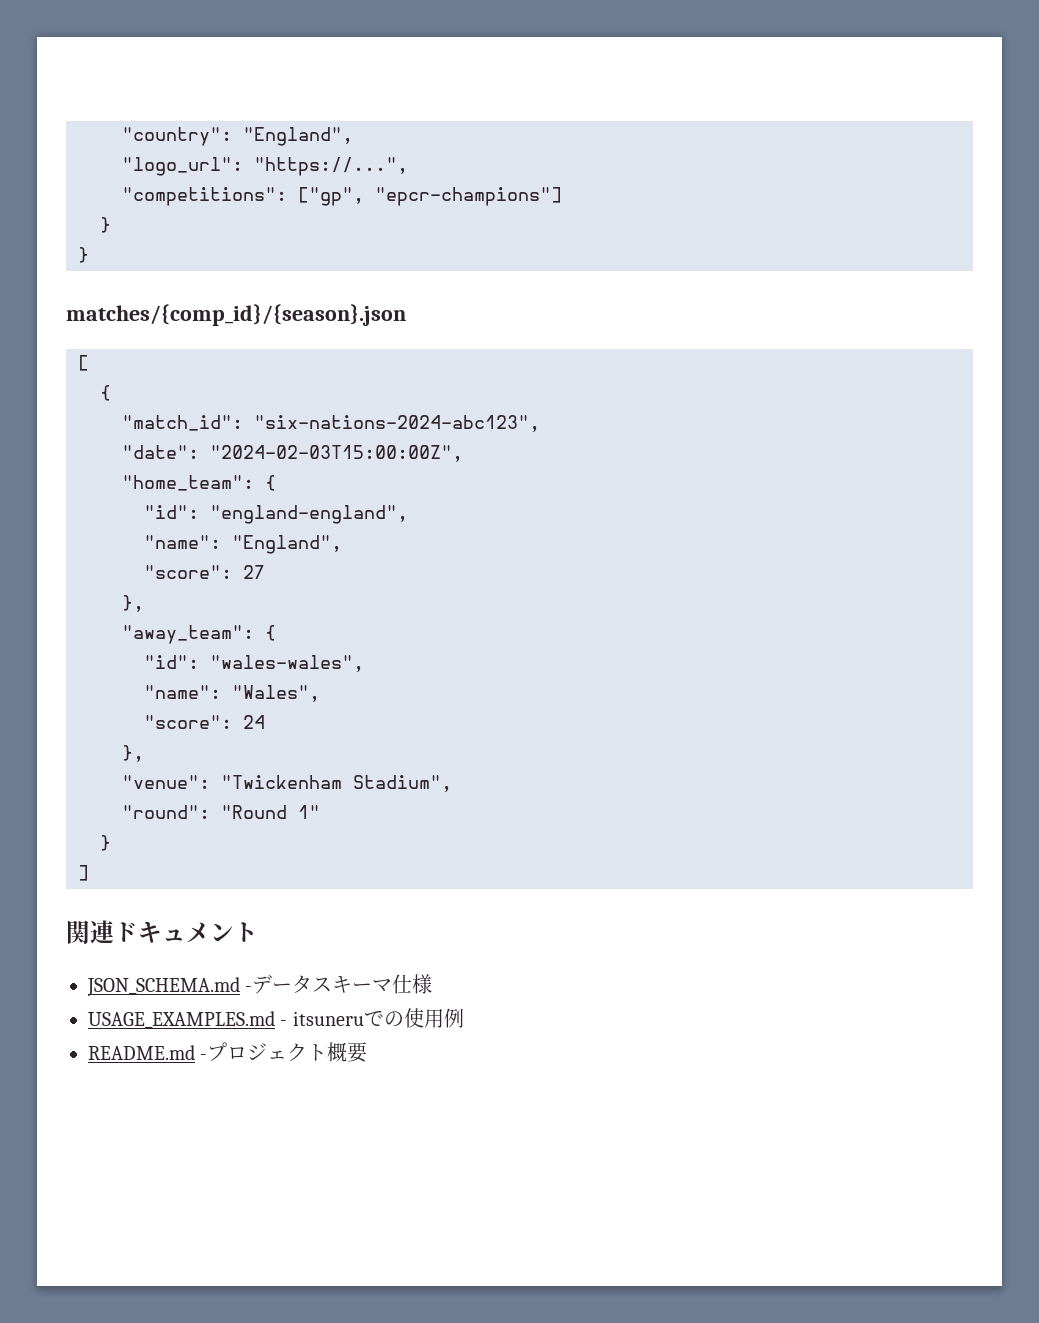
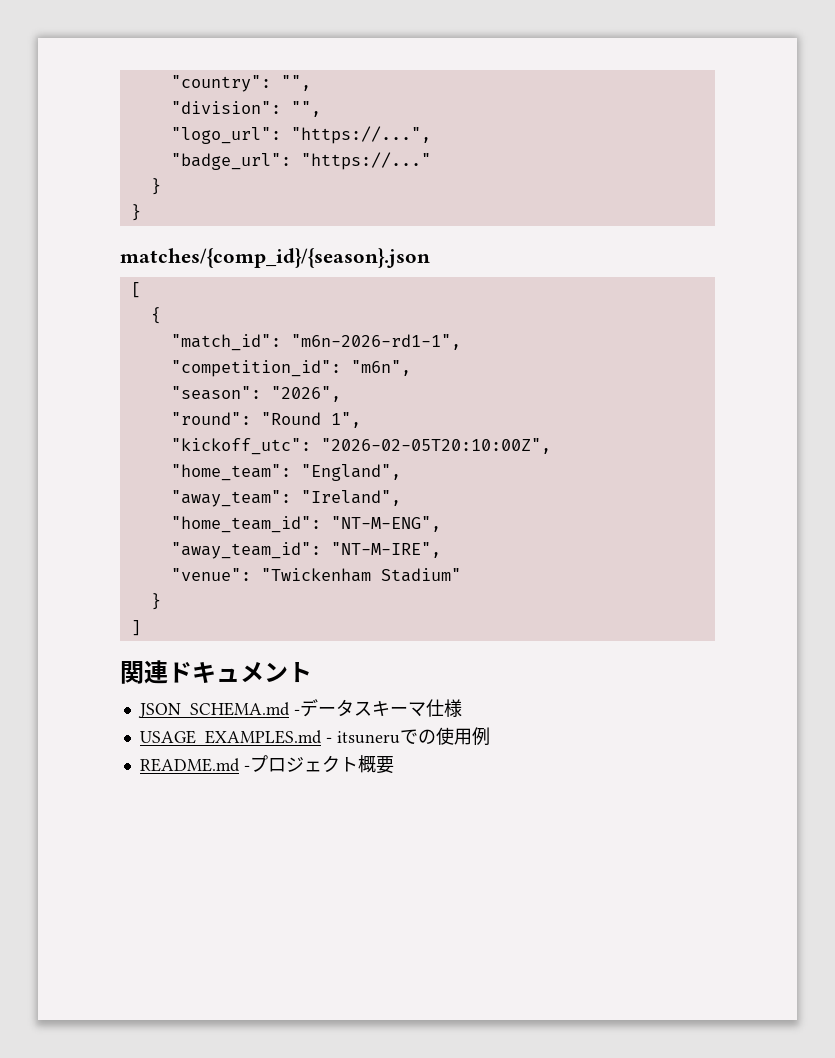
[243,127,353,146] "England", -> [280,75,311,91] [170,101,321,117] "", // "division": "",
[122,187,562,206] "competitions": ["gp", "epcr-champions"] -> [170,152,431,170] "badge_url": "https://..."
[254,415,540,432] [122,445,463,462] [122,475,276,491] [144,505,408,524] [144,535,342,554] [144,565,265,579] [122,595,144,612] [122,625,276,644] [144,655,364,672] [144,685,320,702] [144,715,265,729] [122,745,144,762] [122,775,452,792] [122,805,320,819] "six-nations-2024-abc123", // "date": "2024-02-03T15:00:00Z", // "home_team": { // "id": "england-england", // "name": "England", // "score": 27 // }, // "away_team": { // "id": "wales-wales", // "name": "Wales", // "score": 24 // }, // "venue": "Twickenham Stadium", // "round": "Round 1" -> [290,334,461,350] [170,360,411,377] [170,386,341,402] [170,412,361,428] [170,438,551,455] [170,464,401,481] [170,490,401,507] [170,516,441,533] [170,542,441,559] [170,568,461,582] "m6n-2026-rd1-1", // "competition_id": "m6n", // "season": "2026", // "round": "Round 1", // "kickoff_utc": "2026-02-05T20:10:00Z", // "home_team": "England", // "away_team": "Ireland", // "home_team_id": "NT-M-ENG", // "away_team_id": "NT-M-IRE", // "venue": "Twickenham Stadium"

